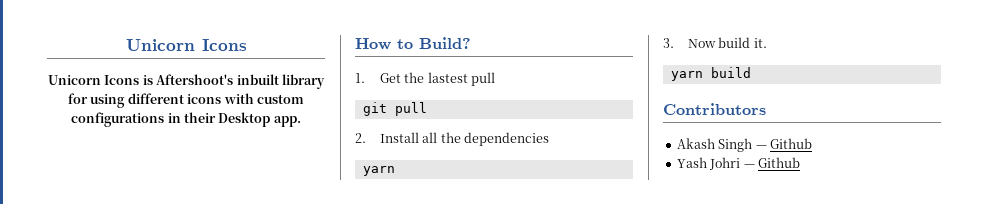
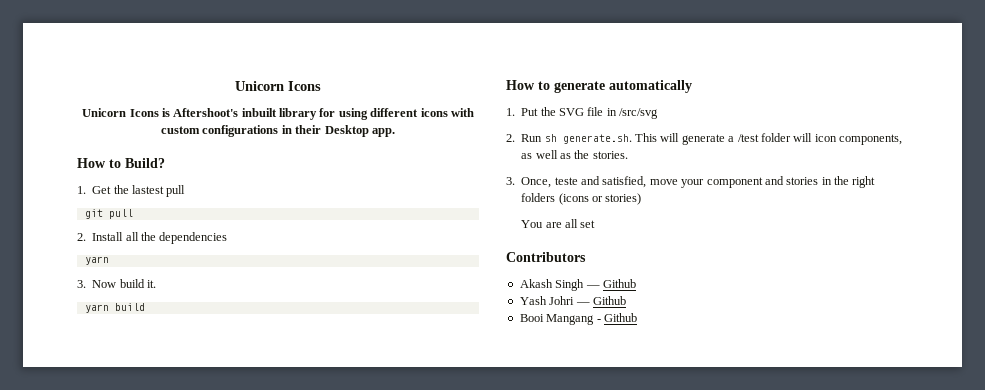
(751, 72) none -> [506,80,692,93] [506,107,659,119] [506,133,902,145] [521,150,628,159] [506,176,876,188] [521,193,642,205] [521,219,596,228] // How to generate automatically // 1. Put the SVG file in /src/svg // 2. Run sh generate.sh. This will generate a /test folder will icon components, as well as the stories. // 3. Once, teste and satisfied, move your component and stories in the right folders (icons or stories) // You are all set
(800, 162) none -> [519,313,637,325] // Booi Mangang - Github

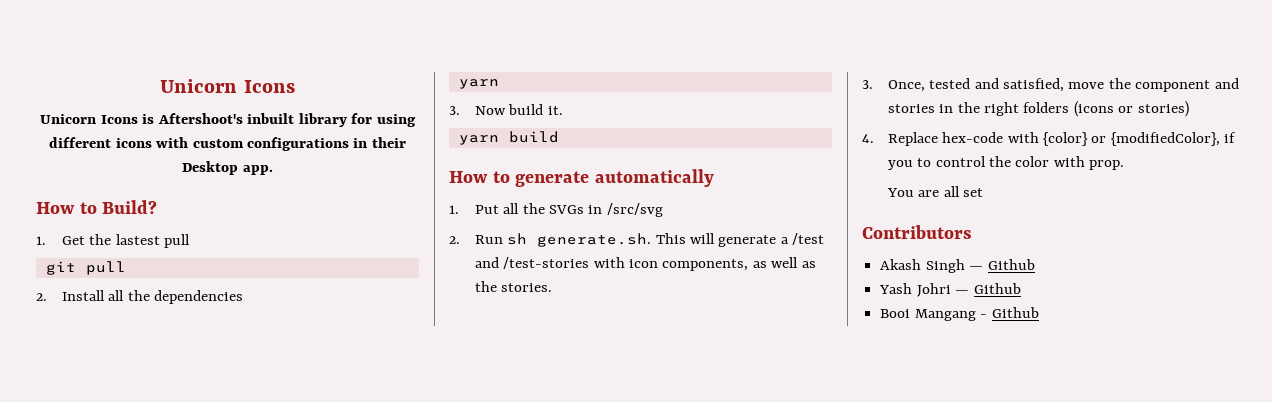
[540,107,604,116] the SVG file -> [503,203,585,214] all the SVGs
[760,133,813,142] folder will -> [474,257,625,269] and /test-stories with
[554,177,578,185] teste -> [929,78,971,89] tested
[681,179,705,188] your -> [1108,78,1131,89] the
(642, 199) none -> [862,132,1237,146] [887,156,1125,170] // 4. Replace hex-code with {color} or {modifiedColor}, if you to control the color with prop.

